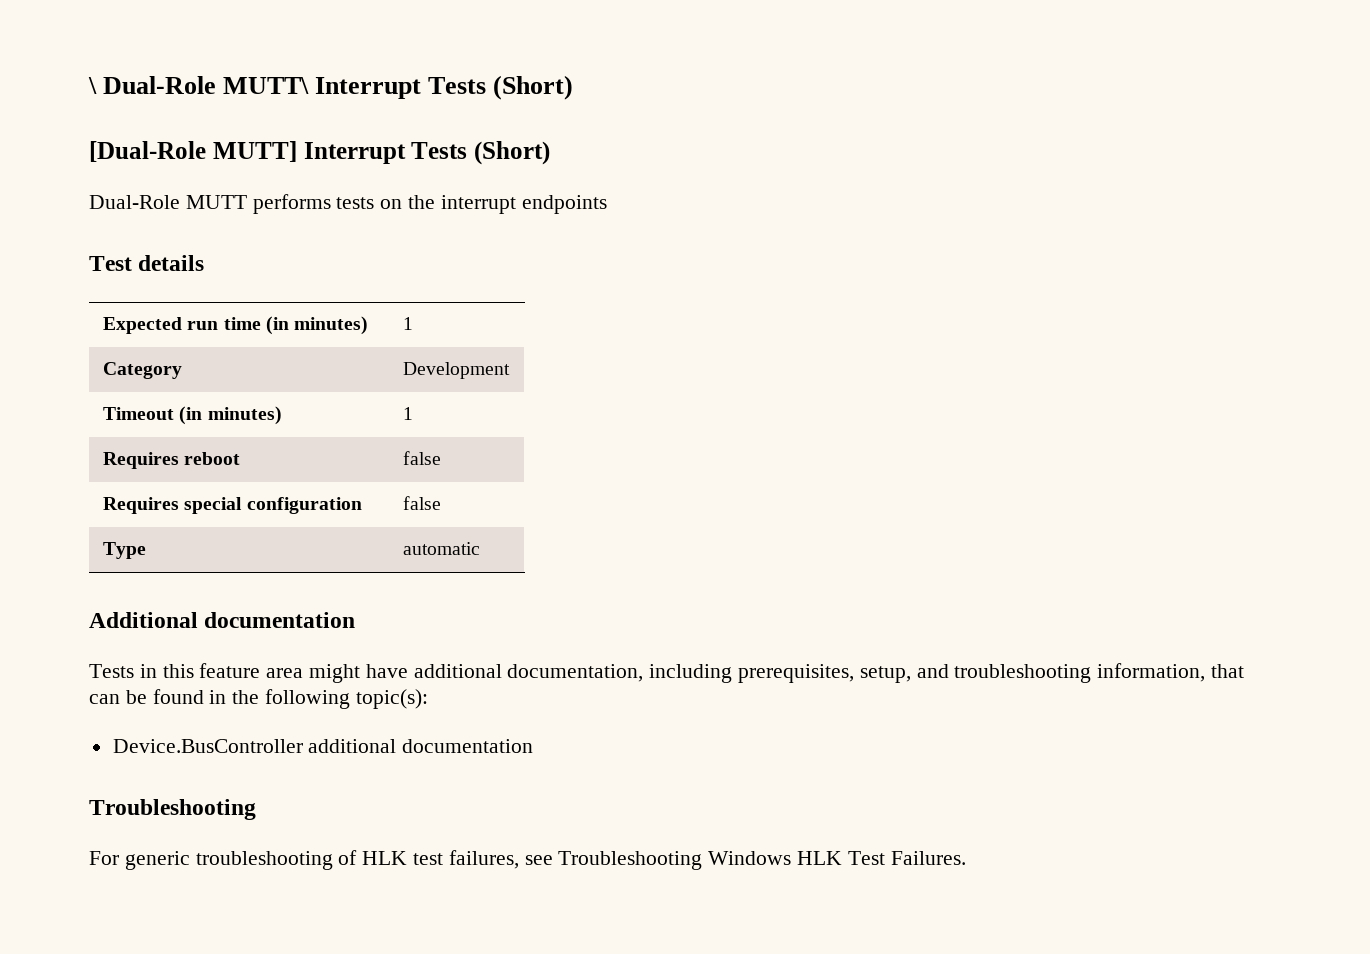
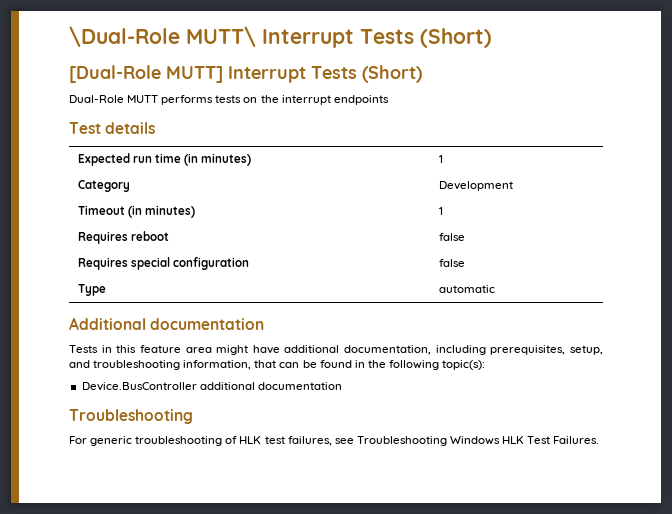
[88,76,217,94] \ Dual-Role -> [69,26,180,47] \Dual-Role

